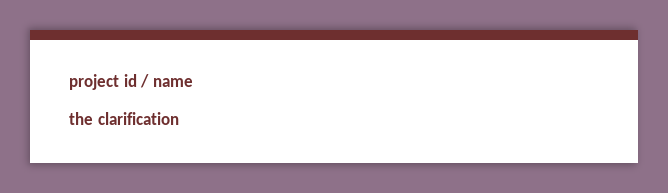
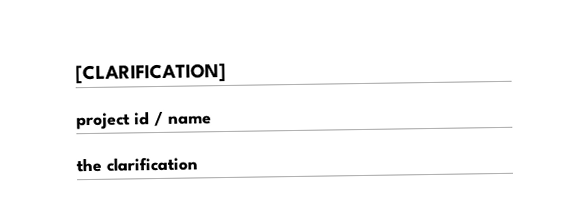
(69, 82) none -> [75,63,226,85] [CLARIFICATION] //

